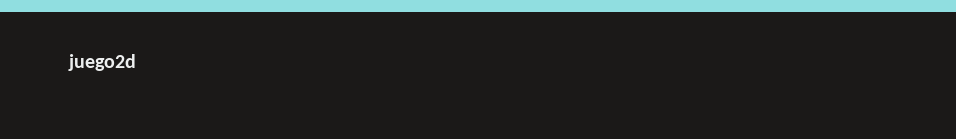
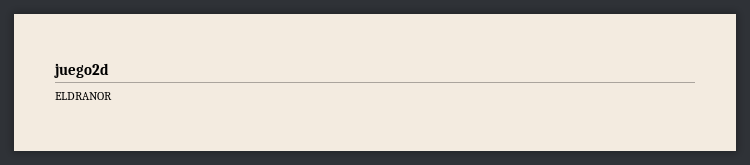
(136, 62) none -> [55,92,112,100] // ELDRANOR

